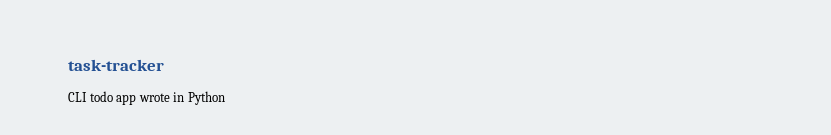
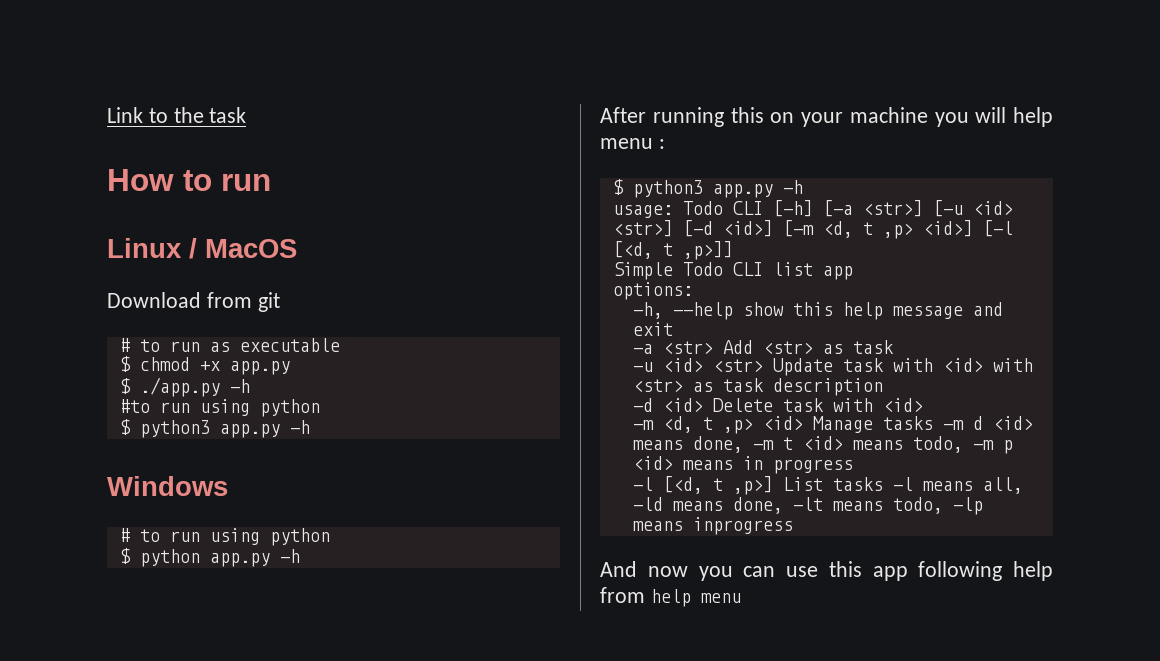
[68,59,164,71] [68,91,225,105] task-tracker // CLI todo app wrote in Python -> [107,107,247,123] [107,169,271,191] [107,238,297,259] [107,292,280,312] [119,338,340,352] [119,356,290,375] [119,377,250,397] [119,399,320,417] [119,419,310,438] [107,476,228,496] [119,528,330,546] [119,548,300,567] [600,107,1053,127] [600,138,665,149] [612,179,803,198] [612,200,1013,218] [612,220,1013,239] [612,241,733,260] [612,262,853,280] [612,282,693,300] [632,302,1003,320] [632,322,673,336] [632,340,894,354] [632,358,1033,376] [632,378,883,396] [632,398,923,412] [632,416,1033,434] [632,436,1013,454] [632,456,853,474] [632,476,1023,495] [632,497,983,515] [632,517,793,535] [600,561,1053,581] [600,587,741,607] Link to the task // How to run // Linux / MacOS // Download from git // # to run as executable // $ chmod +x app.py // $ ./app.py -h // #to run using python // $ python3 app.py -h // Windows // # to run using python // $ python app.py -h // After running this on your machine you will help menu : // $ python3 app.py -h // usage: Todo CLI [-h] [-a <str>] [-u <id> <str>] [-d <id>] [-m <d, t ,p> <id>] [-l [<d, t ,p>]] // Simple Todo CLI list app // options: // -h, --help show this help message and exit // -a <str> Add <str> as task // -u <id> <str> Update task with <id> with <str> as task description // -d <id> Delete task with <id> // -m <d, t ,p> <id> Manage tasks -m d <id> means done, -m t <id> means todo, -m p <id> means in progress // -l [<d, t ,p>] List tasks -l means all, -ld means done, -lt means todo, -lp means inprogress // And now you can use this app following help from help menu

